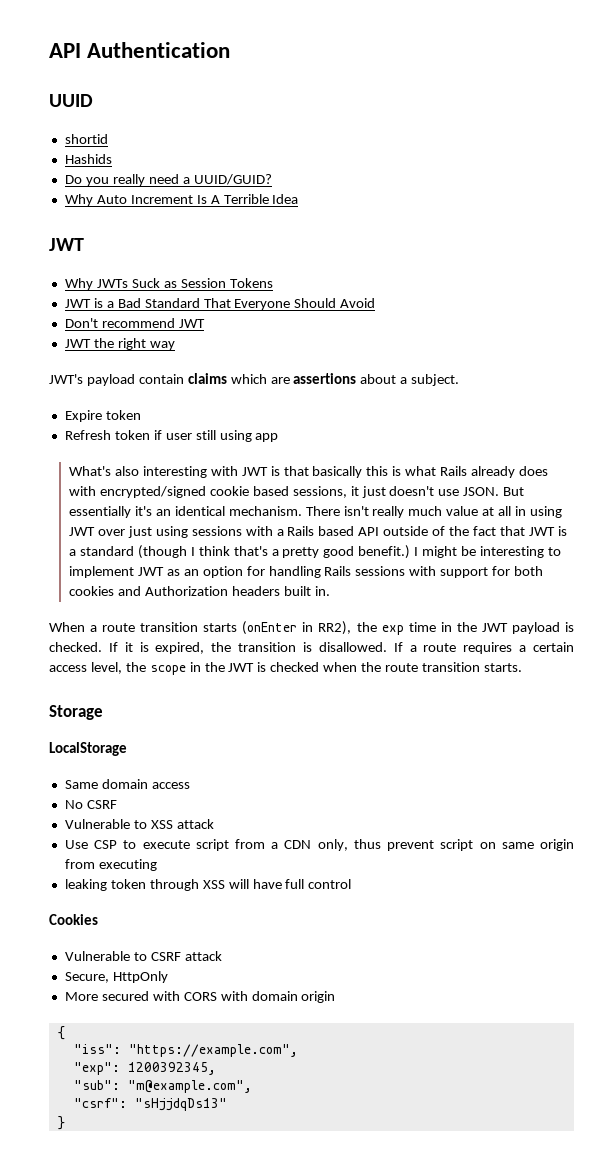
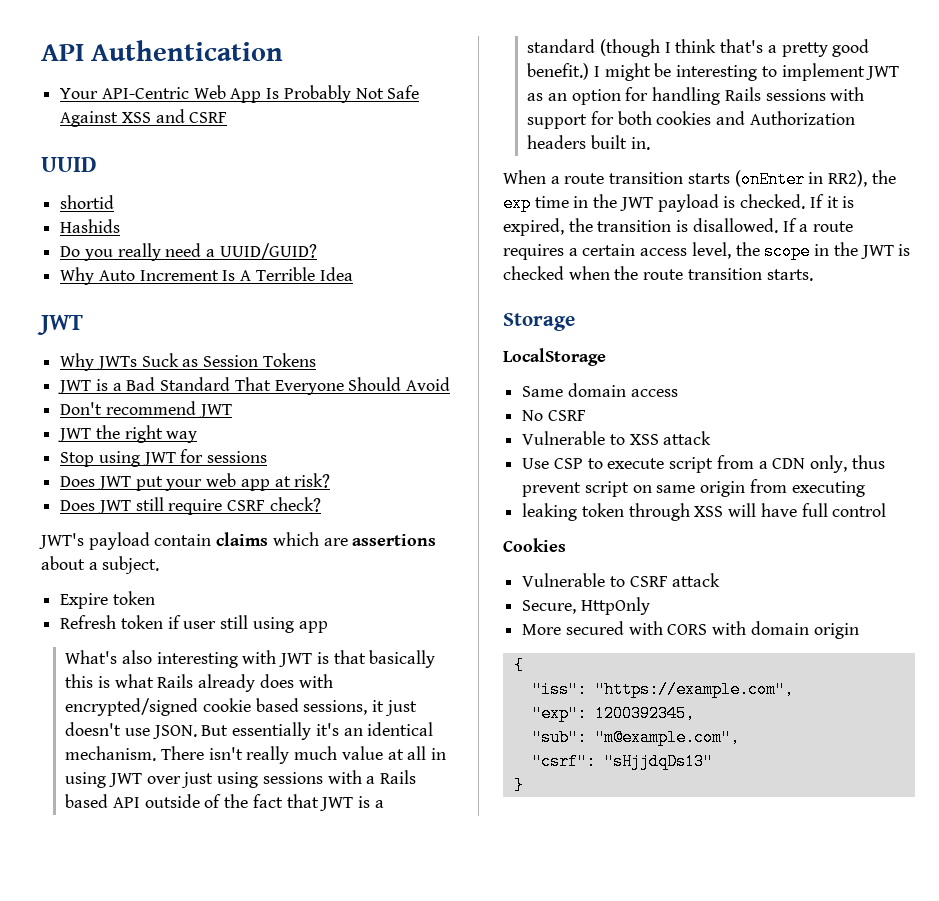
(231, 50) none -> [60,85,420,103] [60,109,228,127] // Your API-Centric Web App Is Probably Not Safe Against XSS and CSRF
(175, 345) none -> [60,449,268,467] [60,473,331,491] [60,497,321,515] // Stop using JWT for sessions // Does JWT put your web app at risk? // Does JWT still require CSRF check?

